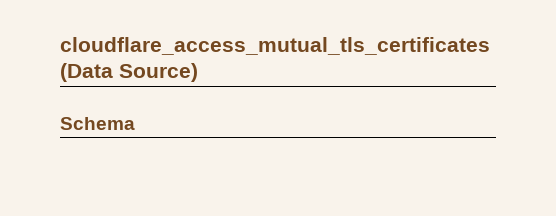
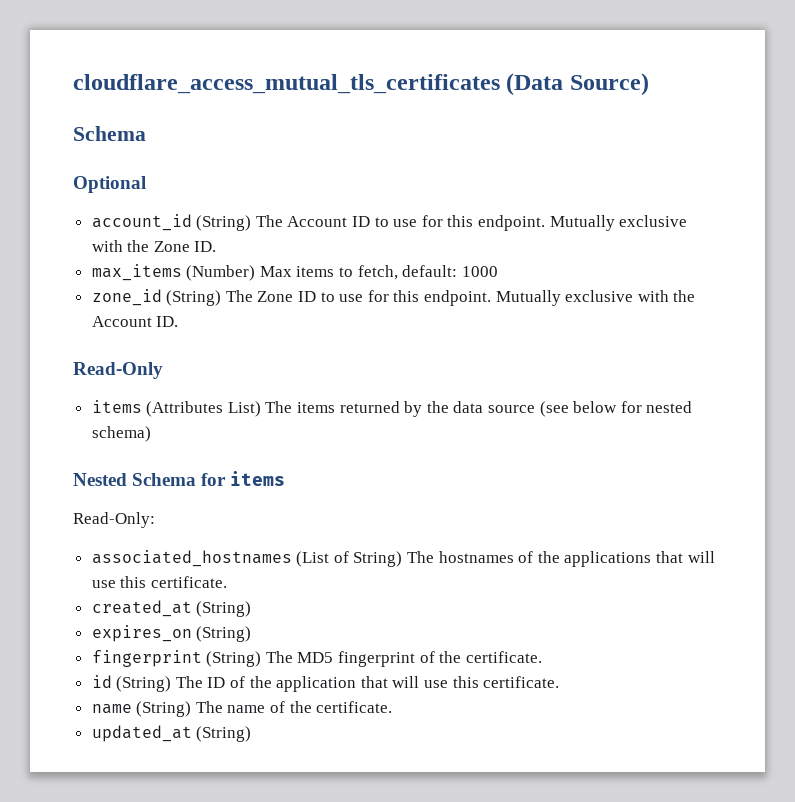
(135, 123) none -> [73,176,146,193] [91,214,688,231] [91,240,217,252] [91,264,498,281] [91,289,696,306] [91,316,179,327] [73,362,163,379] [91,400,693,417] [91,426,151,442] [73,471,286,486] [73,512,155,528] [91,550,715,567] [91,576,227,588] [91,600,252,617] [91,625,252,642] [91,650,542,667] [91,675,560,692] [91,701,393,717] [91,725,252,742] // Optional // account_id (String) The Account ID to use for this endpoint. Mutually exclusive with the Zone ID. // max_items (Number) Max items to fetch, default: 1000 // zone_id (String) The Zone ID to use for this endpoint. Mutually exclusive with the Account ID. // Read-Only // items (Attributes List) The items returned by the data source (see below for nested schema) // Nested Schema for items // Read-Only: // associated_hostnames (List of String) The hostnames of the applications that will use this certificate. // created_at (String) // expires_on (String) // fingerprint (String) The MD5 fingerprint of the certificate. // id (String) The ID of the application that will use this certificate. // name (String) The name of the certificate. // updated_at (String)

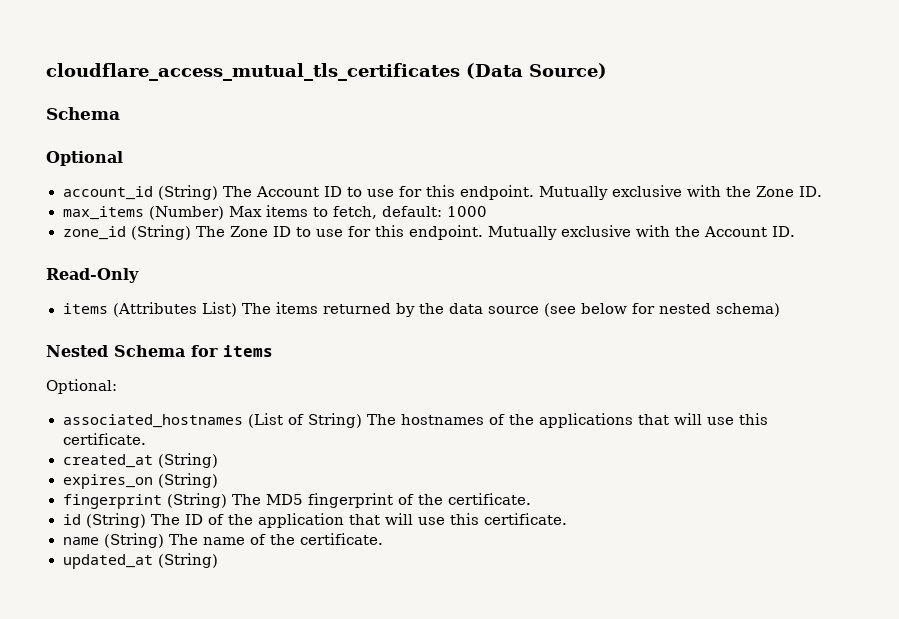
[73,512,155,528] Read-Only: -> [46,379,117,394] Optional:

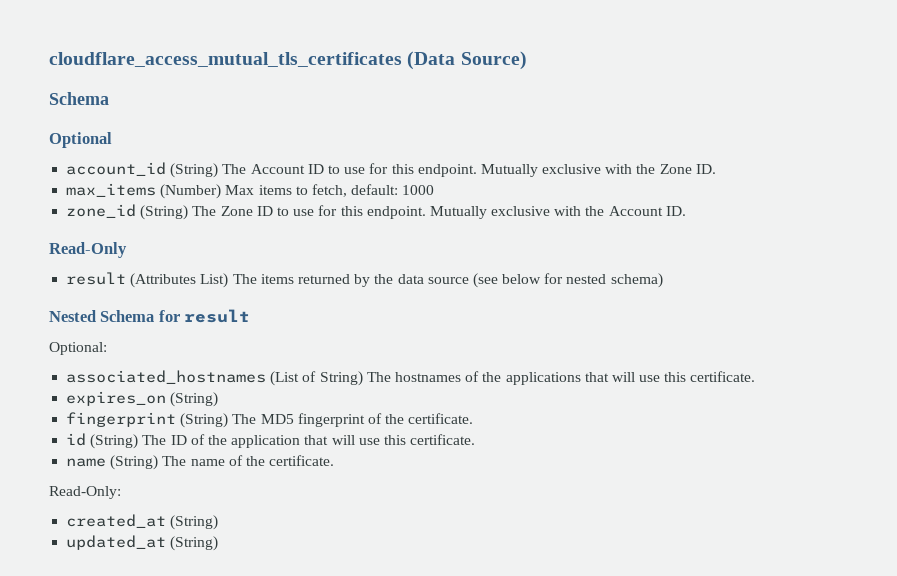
[62,303,108,314] items -> [66,272,127,285] result
[223,345,273,357] items -> [184,309,251,323] result
[62,453,218,468] // created_at (String) -> (756, 376) none
(383, 539) none -> [49,486,121,499] [66,514,219,530] // Read-Only: // created_at (String)

